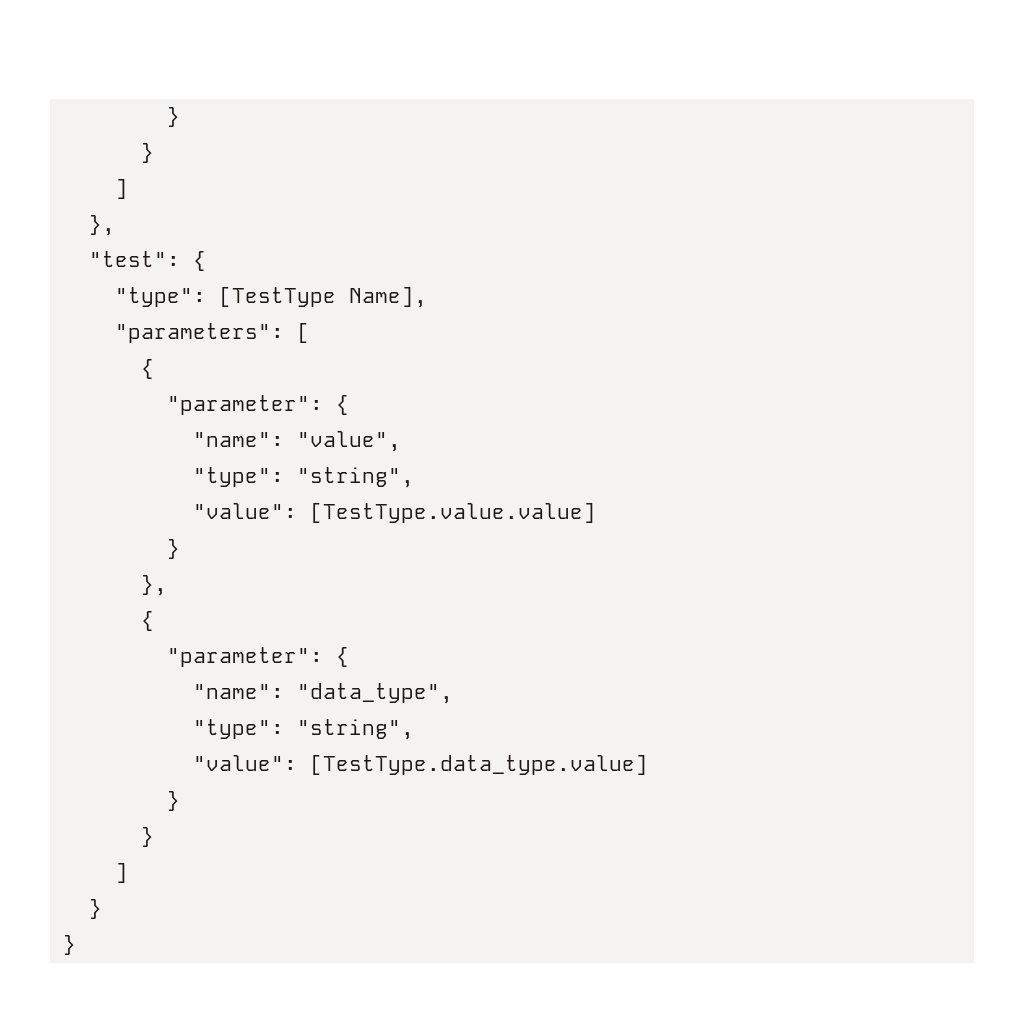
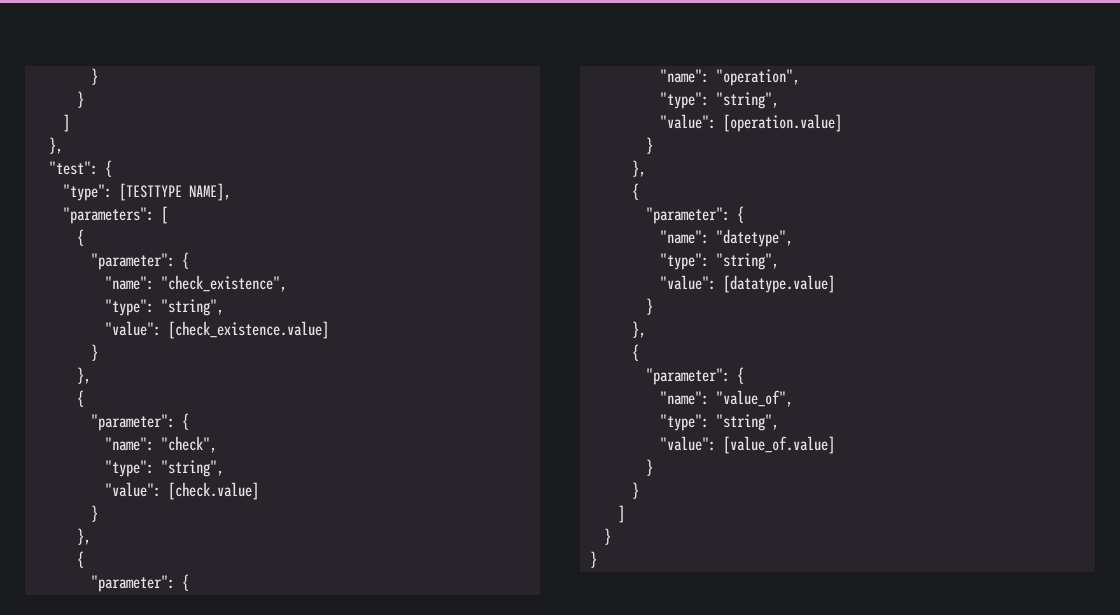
[218,287,427,308] [TestType Name], -> [118,183,231,201] [TESTTYPE NAME],
[296,431,401,452] [192,467,414,488] [192,503,596,523] [166,539,180,559] [140,575,167,596] [140,611,154,631] [166,647,349,667] [192,683,453,704] [192,719,414,740] [192,755,648,775] "value", // "type": "string", // "value": [TestType.value.value] // } // }, // { // "parameter": { // "name": "data_type", // "type": "string", // "value": [TestType.data_type.value] -> [160,275,287,292] [104,299,224,316] [104,321,329,339] [90,344,98,361] [76,367,91,384] [76,390,84,407] [90,413,189,431] [104,436,217,453] [104,460,224,477] [104,482,259,500] [90,505,98,522] [76,528,91,545] [76,551,84,568] [90,574,189,592] [659,69,800,86] [659,92,779,109] [659,114,842,132] [645,137,653,154] [631,160,646,177] [631,183,639,200] [645,206,744,224] [659,229,793,247] [659,253,779,270] [659,275,835,293] [645,298,653,315] [631,321,646,338] [631,344,639,361] [645,367,744,385] [659,390,793,407] [659,414,779,431] [659,436,835,454] "check_existence", // "type": "string", // "value": [check_existence.value] // } // }, // { // "parameter": { // "name": "check", // "type": "string", // "value": [check.value] // } // }, // { // "parameter": { // "name": "operation", // "type": "string", // "value": [operation.value] // } // }, // { // "parameter": { // "name": "datetype", // "type": "string", // "value": [datatype.value] // } // }, // { // "parameter": { // "name": "value_of", // "type": "string", // "value": [value_of.value]

